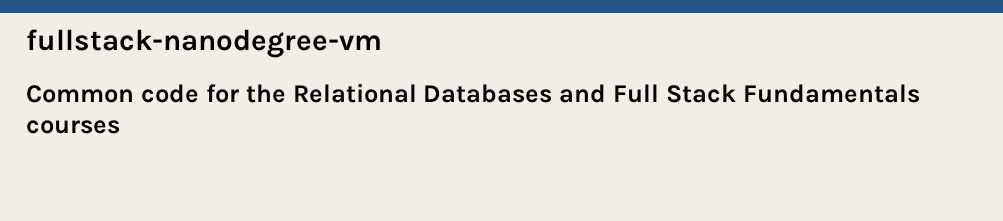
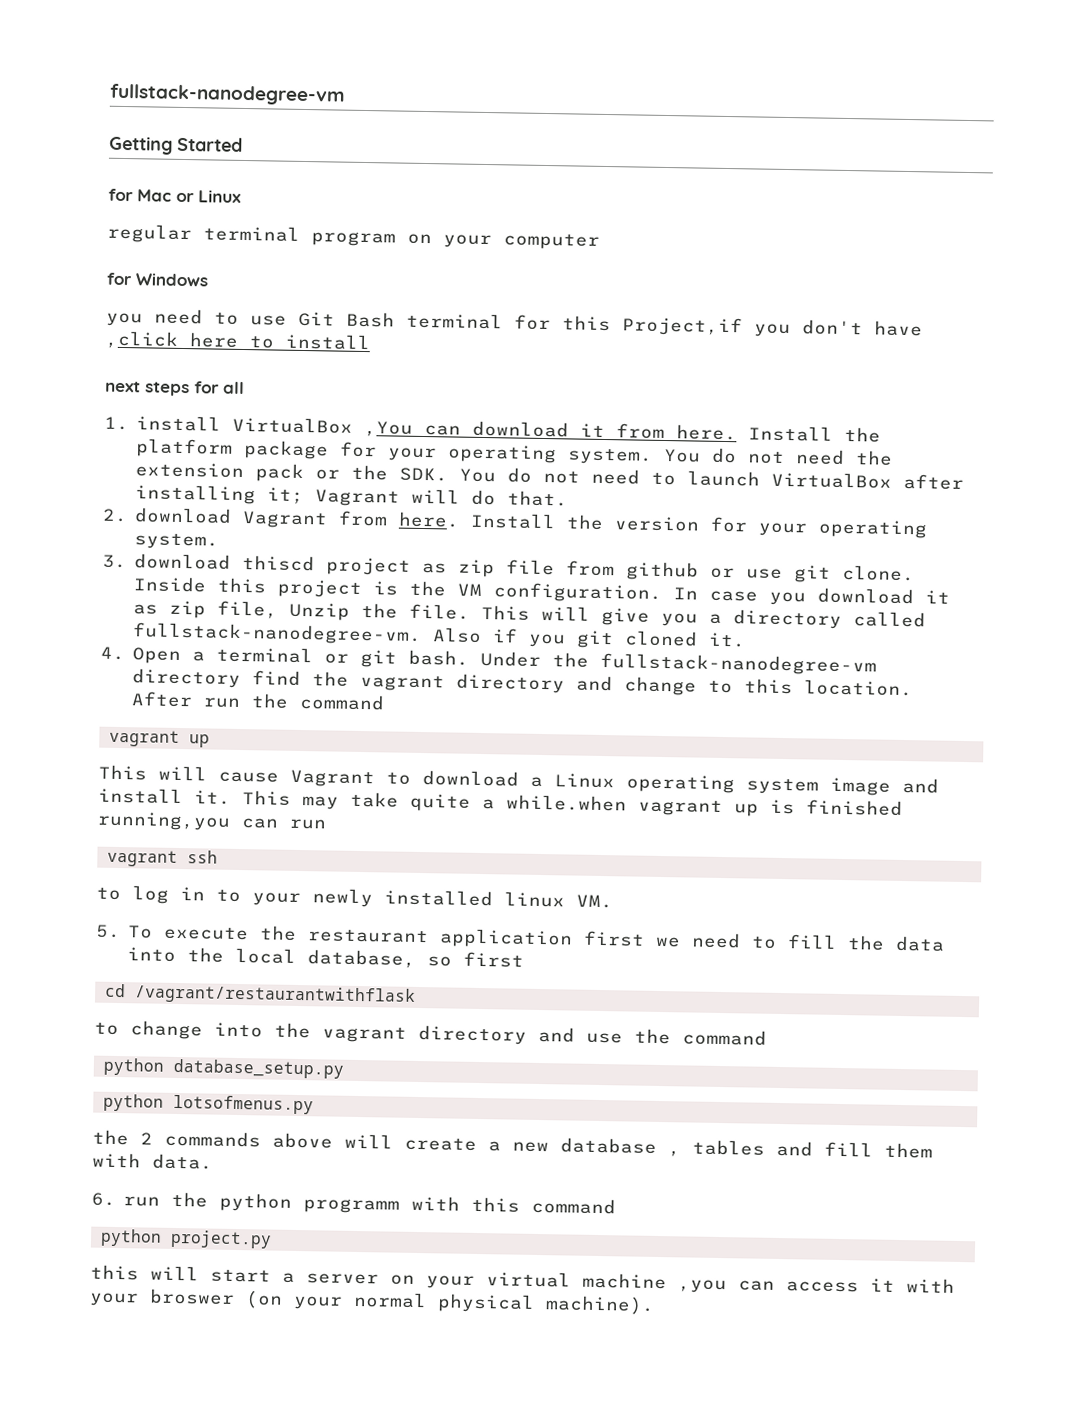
[26,83,920,103] [26,120,120,134] Common code for the Relational Databases and Full Stack Fundamentals courses -> [109,135,243,155] [108,188,242,203] [107,223,600,250] [106,272,209,287] [106,308,923,338] [105,330,371,351] [105,380,245,397] [104,415,882,443] [136,438,894,466] [135,462,965,490] [135,484,569,507] [102,507,929,539] [134,533,220,550] [102,553,916,583] [133,576,951,606] [133,600,927,629] [132,622,747,649] [100,646,878,676] [132,668,914,697] [131,691,386,711] [108,729,210,748] [98,764,939,796] [98,787,903,817] [97,811,327,831] [106,849,218,867] [96,885,613,909] [96,924,946,952] [127,947,525,968] [104,983,416,1006] [94,1020,767,1046] [102,1057,345,1079] [102,1093,314,1115] [92,1129,933,1159] [92,1152,213,1170] [91,1191,617,1215] [99,1228,272,1249] [90,1264,955,1294] [89,1288,655,1315] Getting Started // for Mac or Linux // regular terminal program on your computer // for Windows // you need to use Git Bash terminal for this Project,if you don't have ,click here to install // next steps for all // 1. install VirtualBox ,You can download it from here. Install the platform package for your operating system. You do not need the extension pack or the SDK. You do not need to launch VirtualBox after installing it; Vagrant will do that. // 2. download Vagrant from here. Install the version for your operating system. // 3. download thiscd project as zip file from github or use git clone. Inside this project is the VM configuration. In case you download it as zip file, Unzip the file. This will give you a directory called fullstack-nanodegree-vm. Also if you git cloned it. // 4. Open a terminal or git bash. Under the fullstack-nanodegree-vm directory find the vagrant directory and change to this location. After run the command // vagrant up // This will cause Vagrant to download a Linux operating system image and install it. This may take quite a while.when vagrant up is finished running,you can run // vagrant ssh // to log in to your newly installed linux VM. // 5. To execute the restaurant application first we need to fill the data into the local database, so first // cd /vagrant/restaurantwithflask // to change into the vagrant directory and use the command // python database_setup.py // python lotsofmenus.py // the 2 commands above will create a new database , tables and fill them with data. // 6. run the python programm with this command // python project.py // this will start a server on your virtual machine ,you can access it with your broswer (on your normal physical machine).

